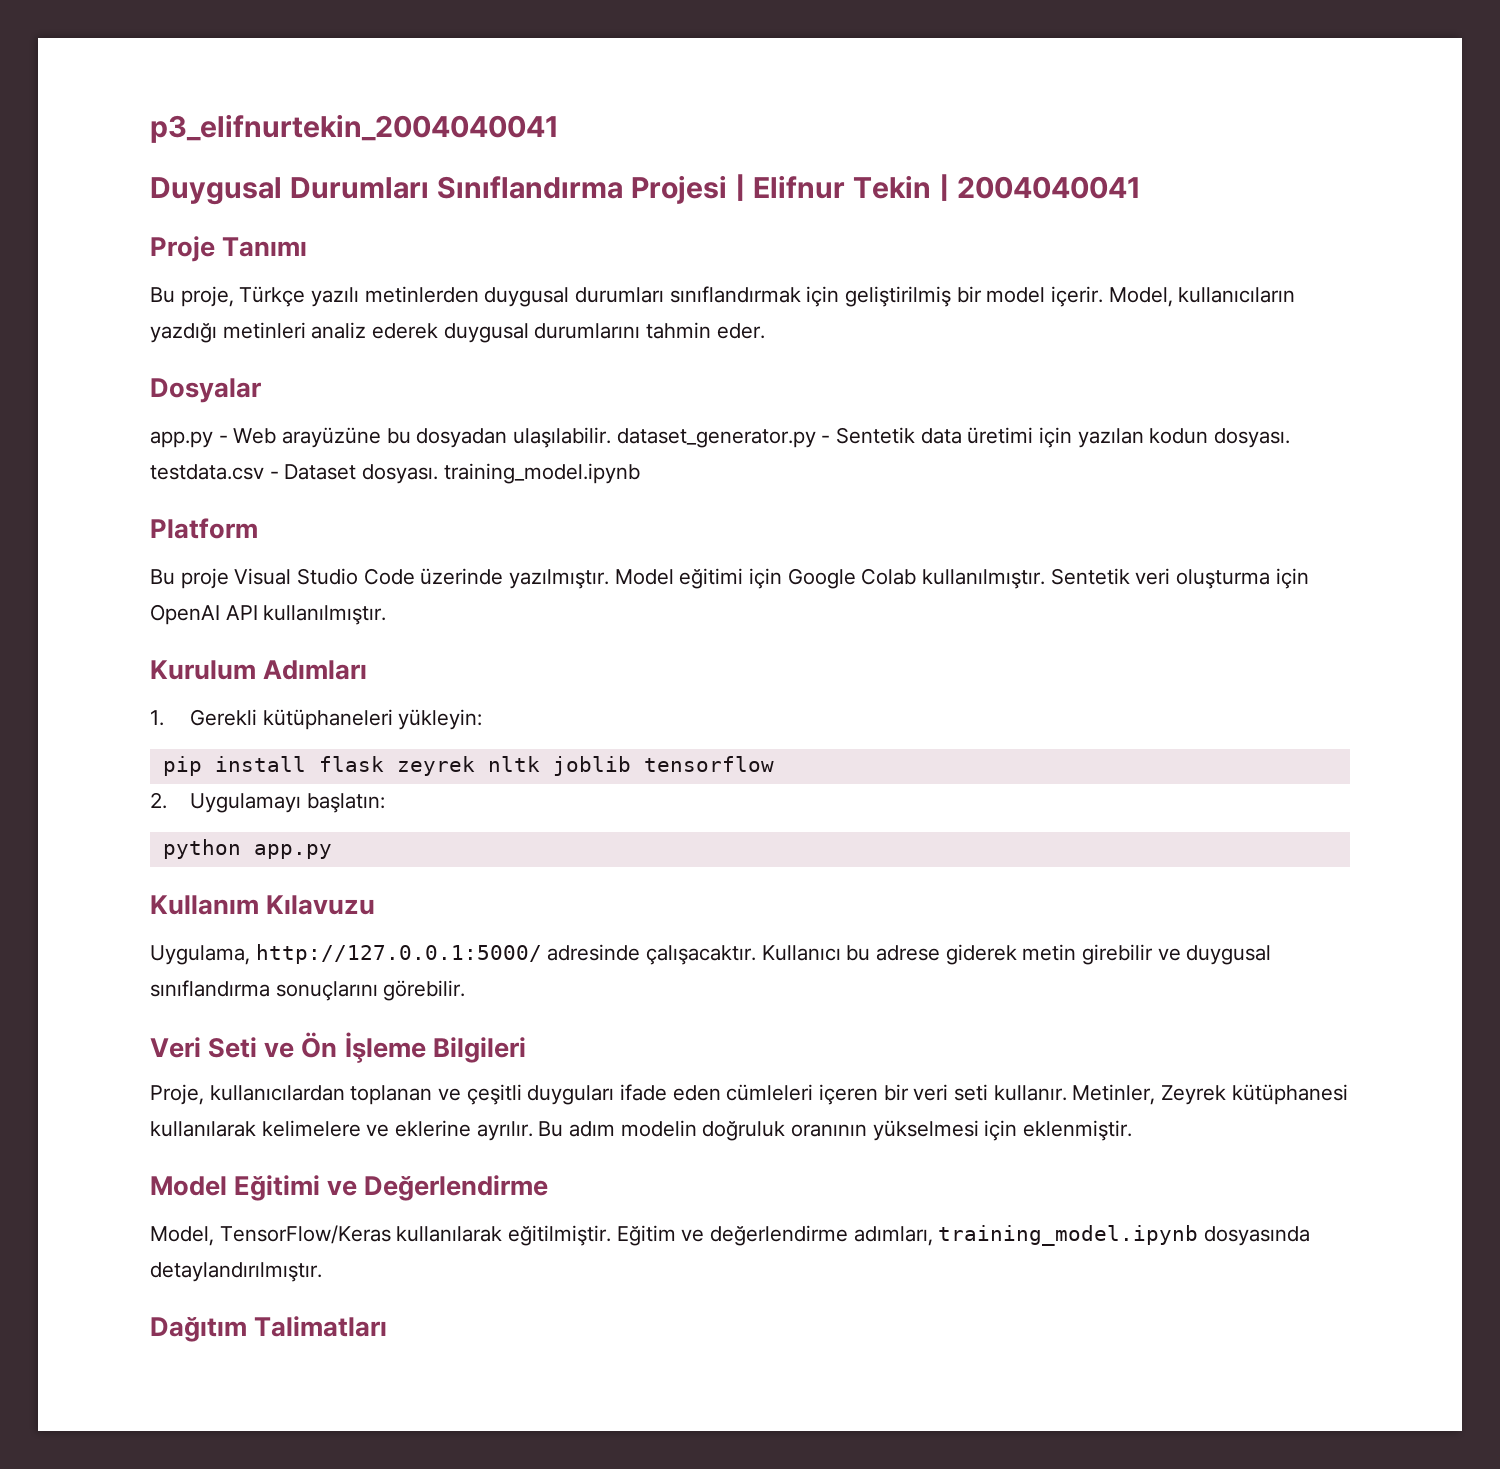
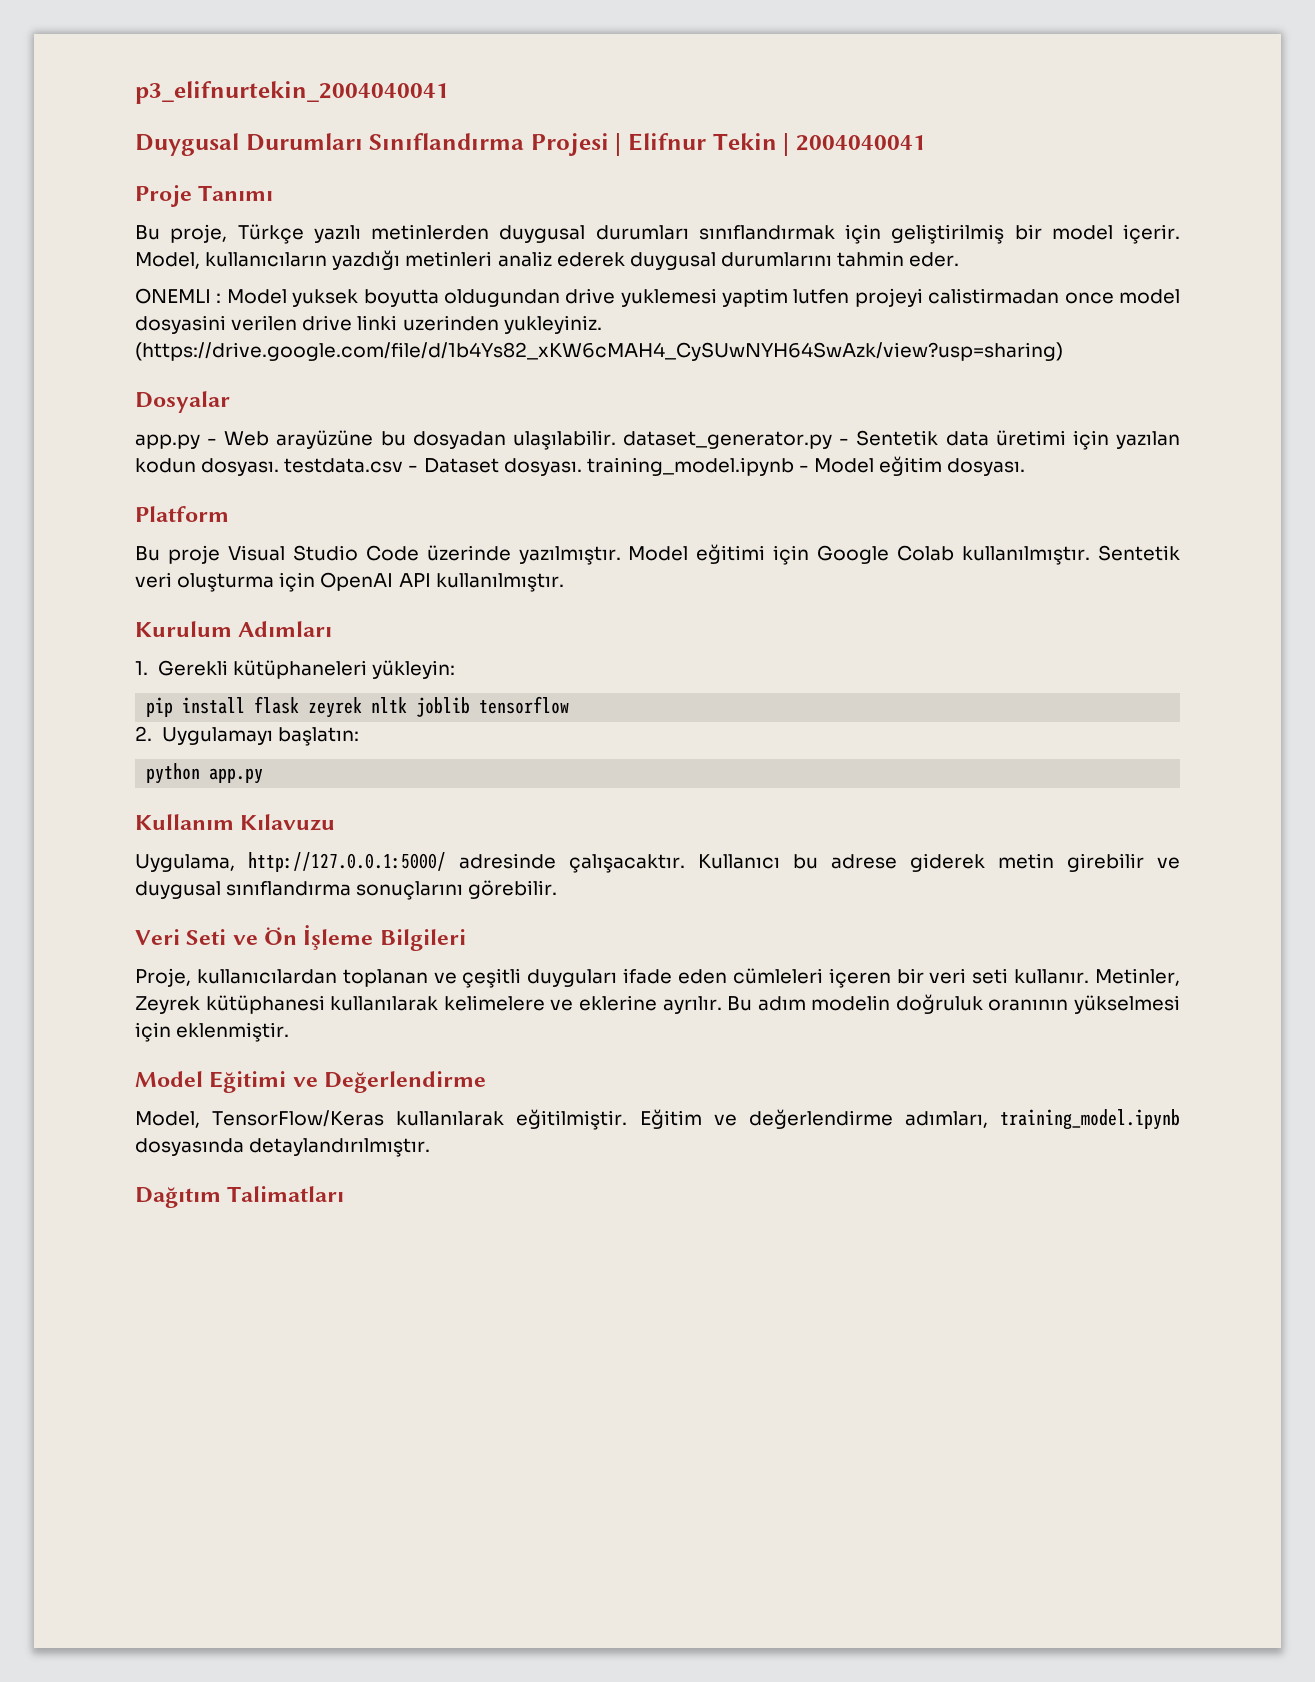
(765, 331) none -> [135,288,1180,307] [135,315,602,334] [135,342,1063,361] // ONEMLI : Model yuksek boyutta oldugundan drive yuklemesi yaptim lutfen projeyi calistirmadan once model dosyasini verilen drive linki uzerinden yukleyiniz. (https://drive.google.com/file/d/1b4Ys82_xKW6cMAH4_CySUwNYH64SwAzk/view?usp=sharing)
(640, 473) none -> [798,456,1026,476] - Model eğitim dosyası.

